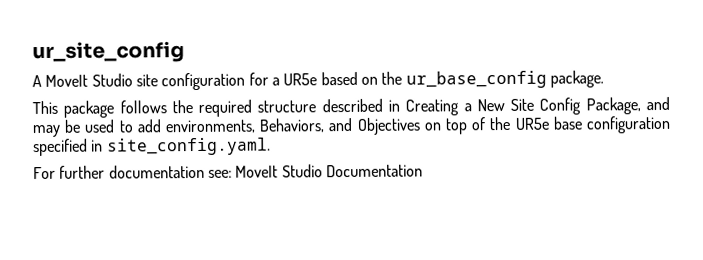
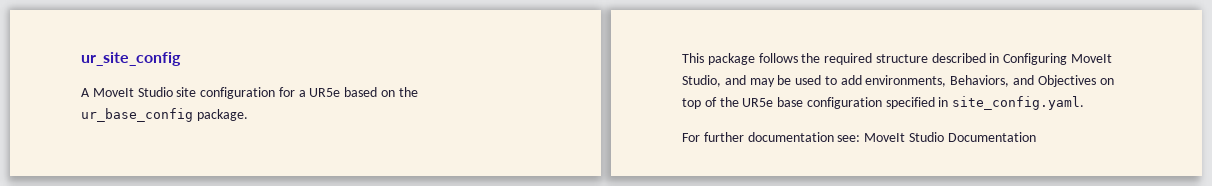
[405,97,641,116] Creating a New Site Config Package, -> [1003,53,1113,65] [682,75,721,87] Configuring MoveIt Studio,

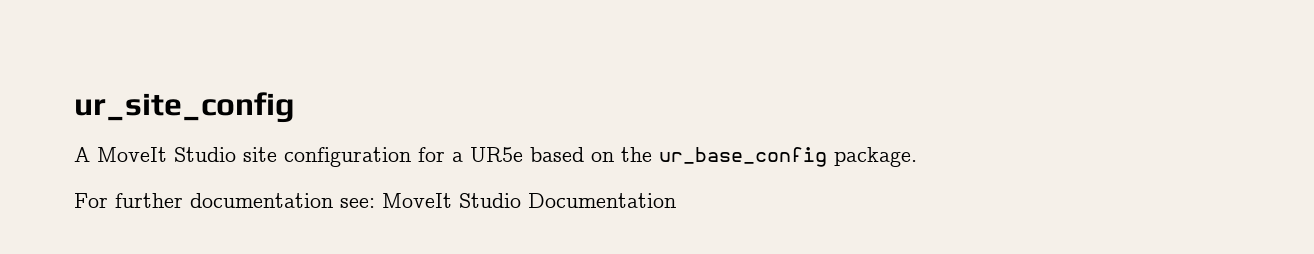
[682,53,1113,65] [682,75,1114,87] [682,96,1085,110] // This package follows the required structure described in Configuring MoveIt Studio, and may be used to add environments, Behaviors, and Objectives on top of the UR5e base configuration specified in site_config.yaml. -> (917, 157) none

